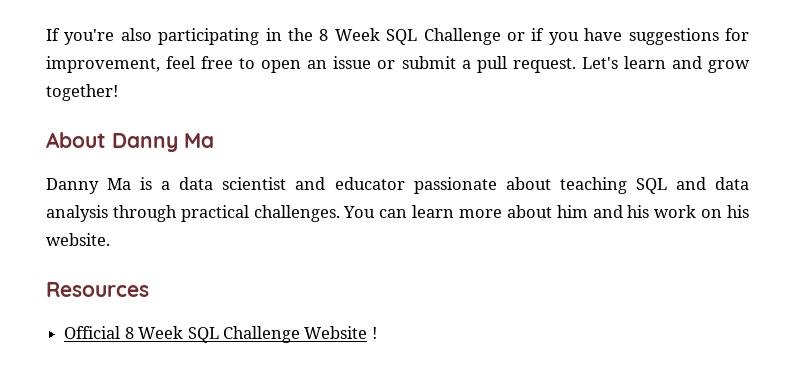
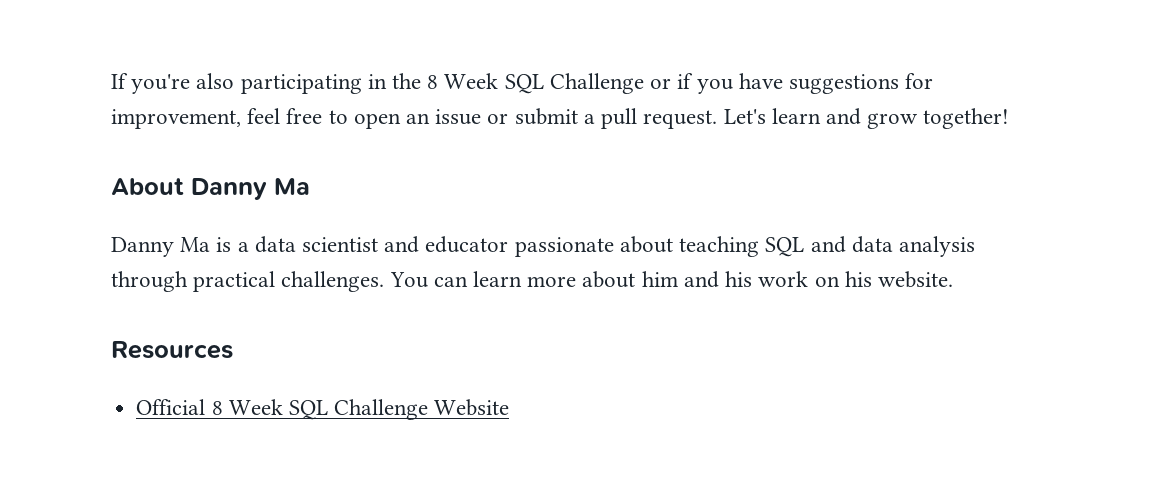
[371,327,377,339] ! -> (510, 407) none

